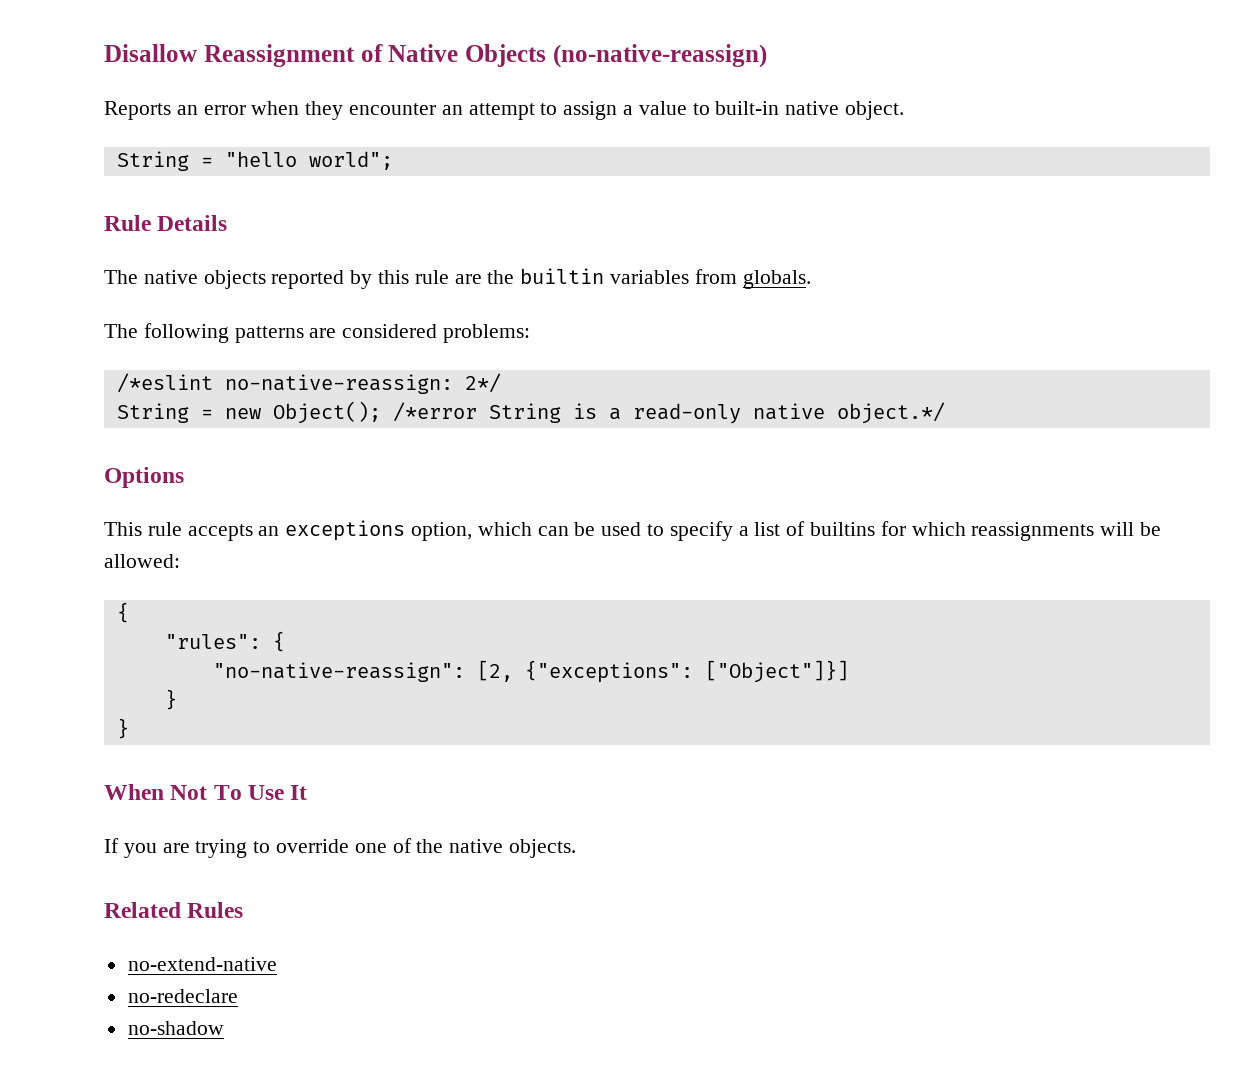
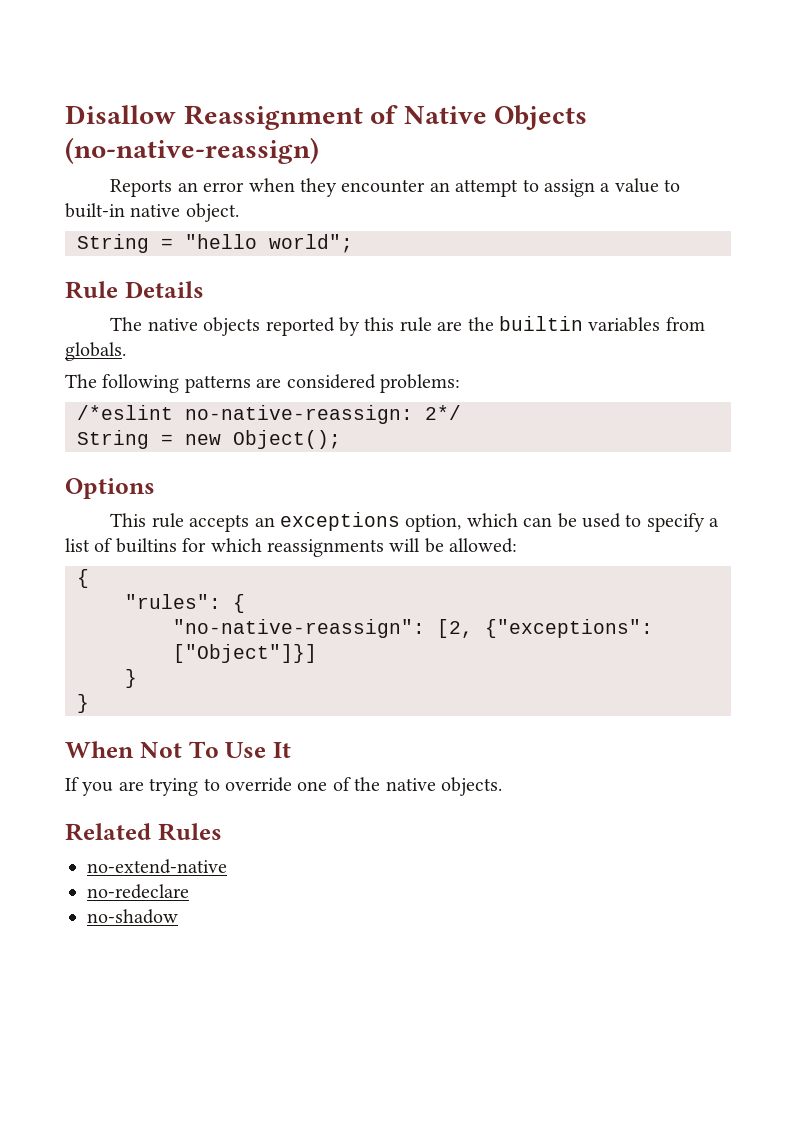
[392,402,945,424] /*error String is a read-only native object.*/ -> (341, 439) none

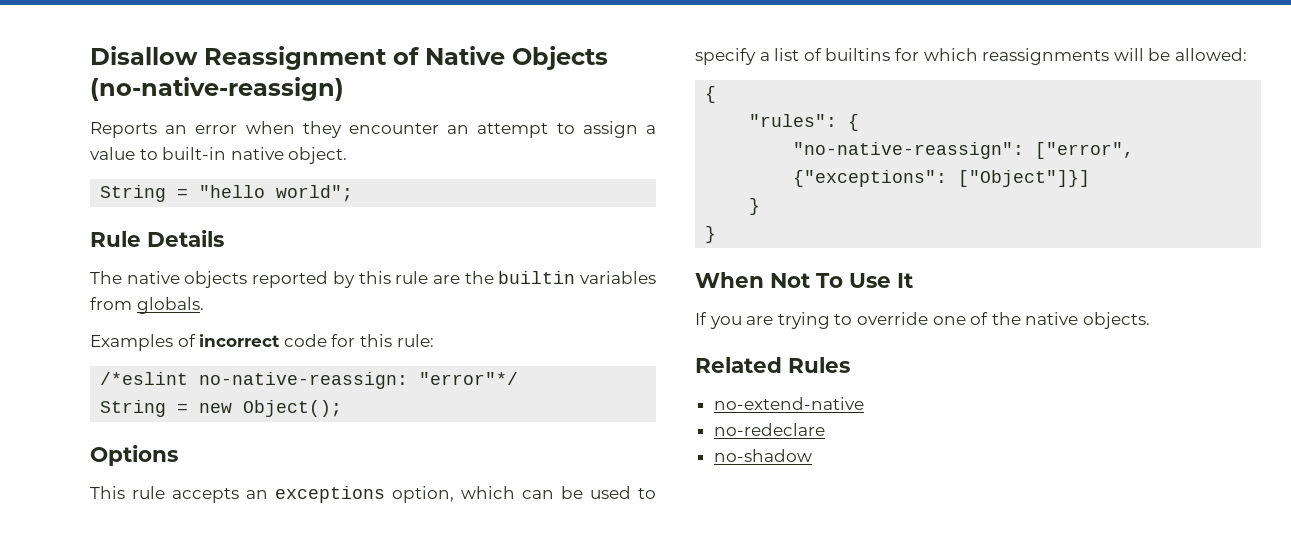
[65,374,460,393] The following patterns are considered problems: -> [90,334,434,351] Examples of incorrect code for this rule:
[425,405,461,420] 2*/ -> [419,372,519,385] "error"*/
[437,619,473,638] [2, -> [1035,142,1135,159] ["error",

